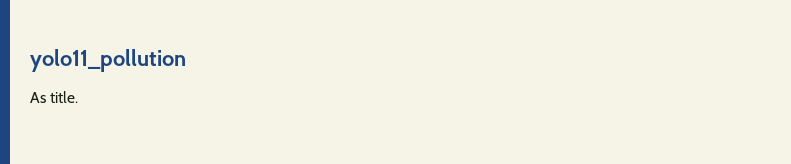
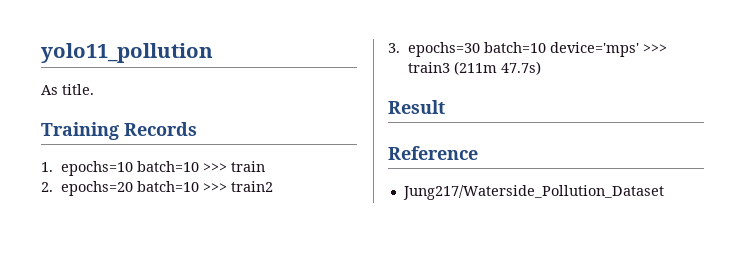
(79, 97) none -> [41,122,197,140] [41,161,265,176] [41,181,273,196] [388,42,667,57] [407,61,541,75] [388,100,445,114] [388,146,478,160] [402,185,664,200] // Training Records // 1. epochs=10 batch=10 >>> train // 2. epochs=20 batch=10 >>> train2 // 3. epochs=30 batch=10 device='mps' >>> train3 (211m 47.7s) // Result // Reference // Jung217/Waterside_Pollution_Dataset

